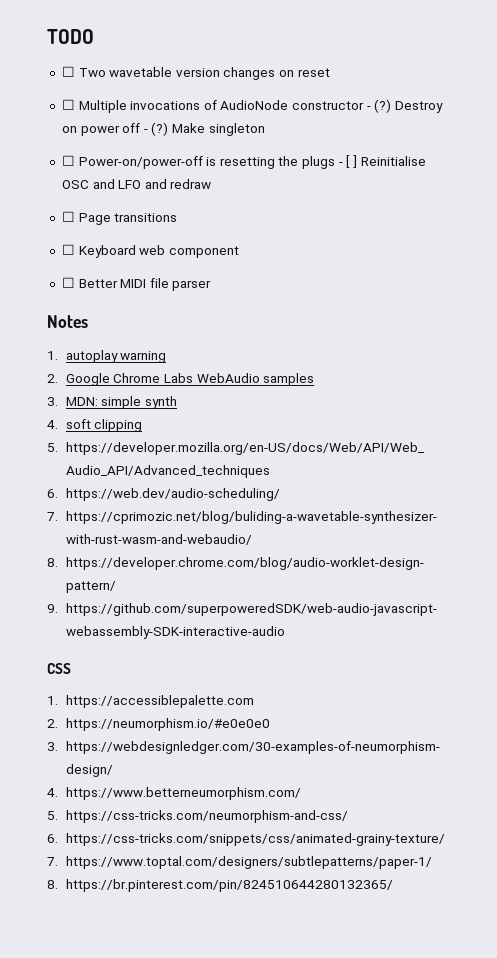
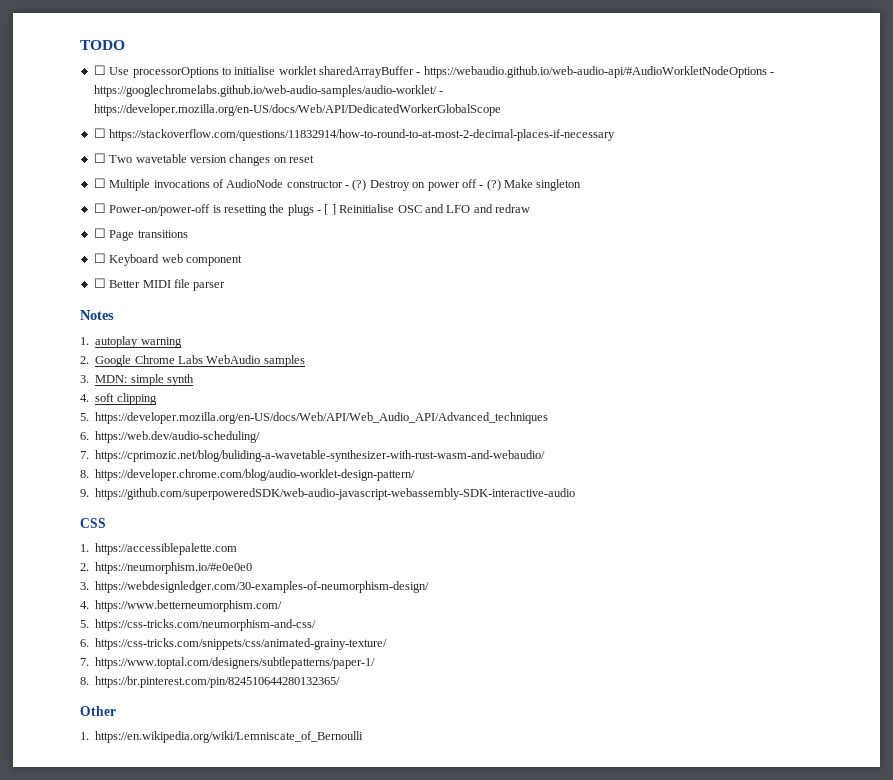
(94, 36) none -> [93,65,775,78] [93,85,444,97] [93,104,501,116] [93,128,616,141] // ☐ Use processorOptions to initialise worklet sharedArrayBuffer - https://webaudio.github.io/web-audio-api/#AudioWorkletNodeOptions - https://googlechromelabs.github.io/web-audio-samples/audio-worklet/ - https://developer.mozilla.org/en-US/docs/Web/API/DedicatedWorkerGlobalScope // ☐ https://stackoverflow.com/questions/11832914/how-to-round-to-at-most-2-decimal-places-if-necessary
(393, 885) none -> [80,706,116,716] [80,731,364,743] // Other // 1. https://en.wikipedia.org/wiki/Lemniscate_of_Bernoulli

